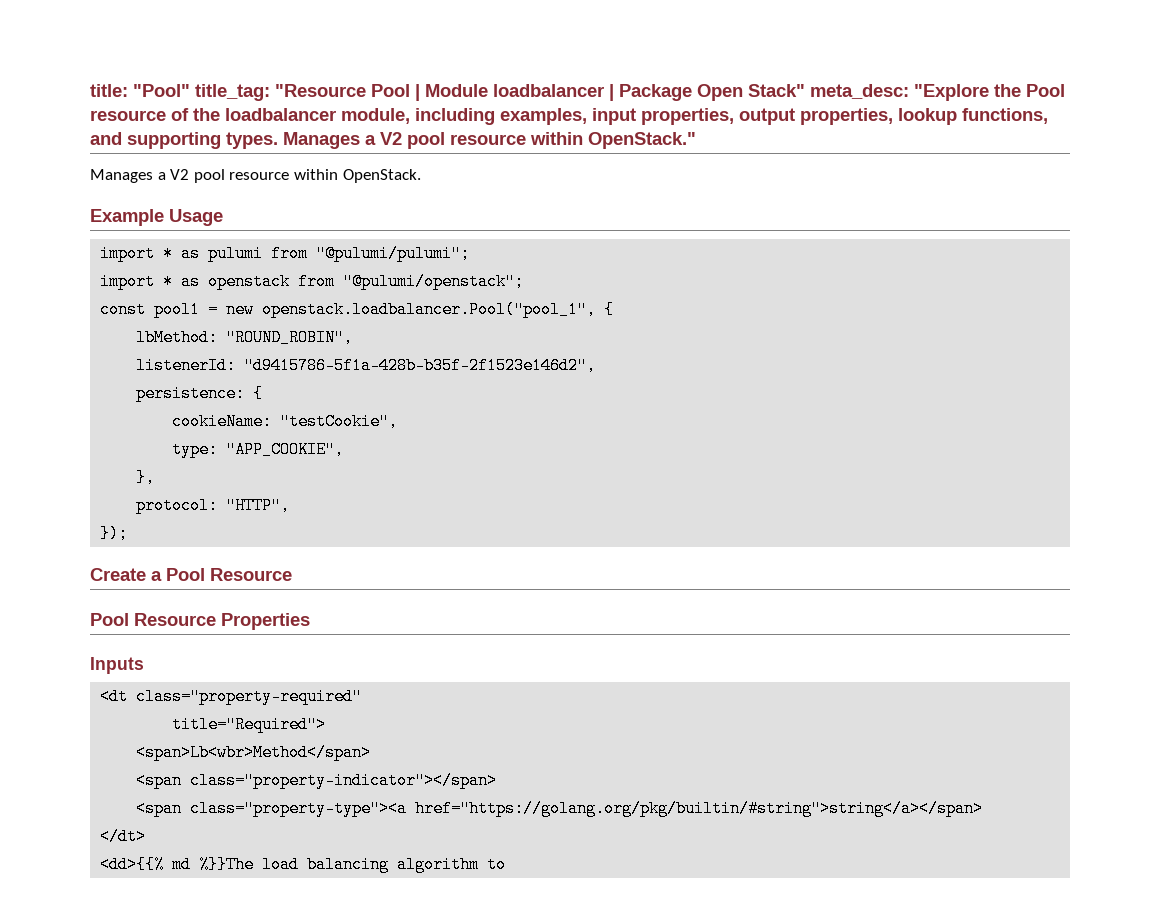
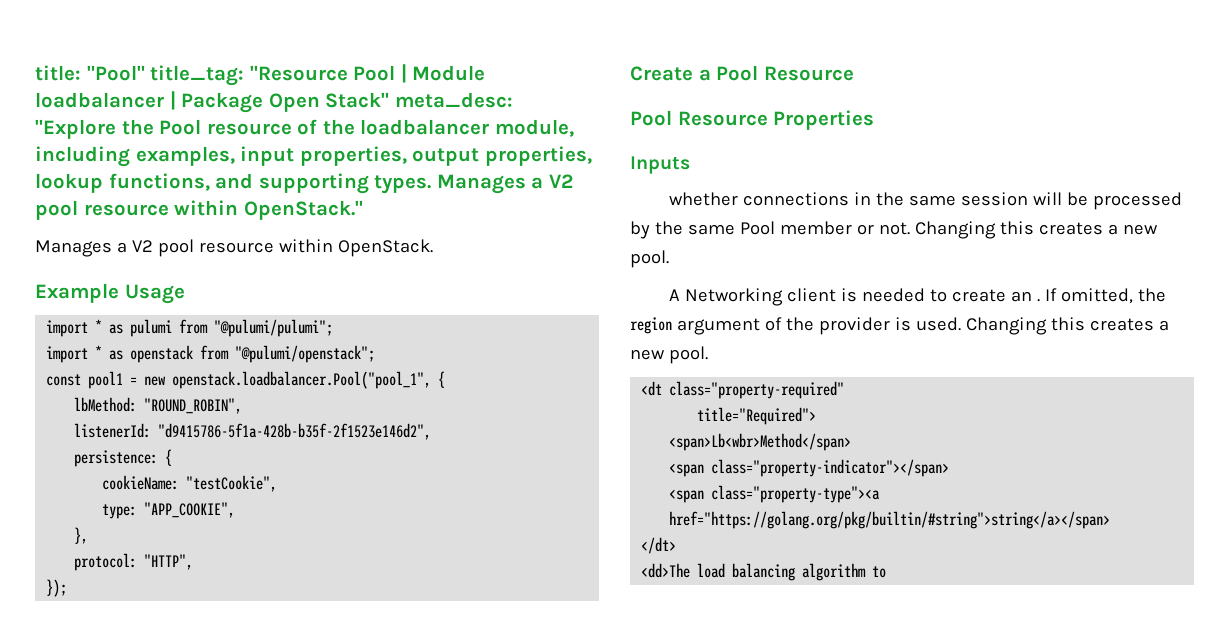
(144, 665) none -> [668,192,1182,210] [630,221,1158,239] [630,250,669,268] [668,288,1166,306] [630,317,1169,335] [630,346,708,364] // whether connections in the same session will be processed by the same Pool member or not. Changing this creates a new pool. // A Networking client is needed to create an . If omitted, the region argument of the provider is used. Changing this creates a new pool.
[100,856,255,873] <dd>{{% md %}}The -> [641,563,691,578] <dd>The

